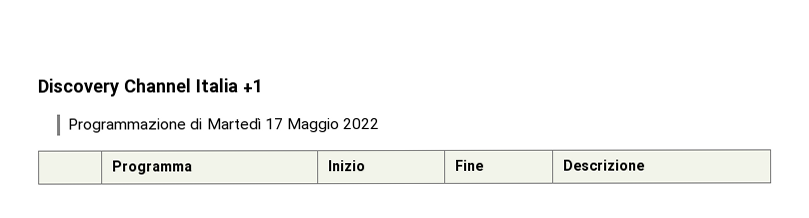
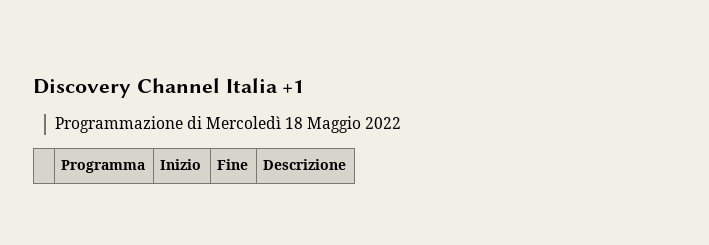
[206,118,284,130] Martedì 17 -> [205,116,304,129] Mercoledì 18

